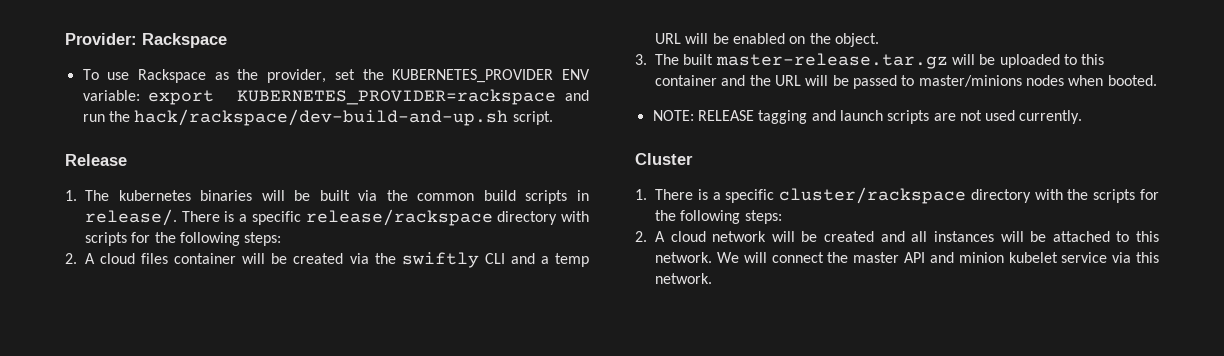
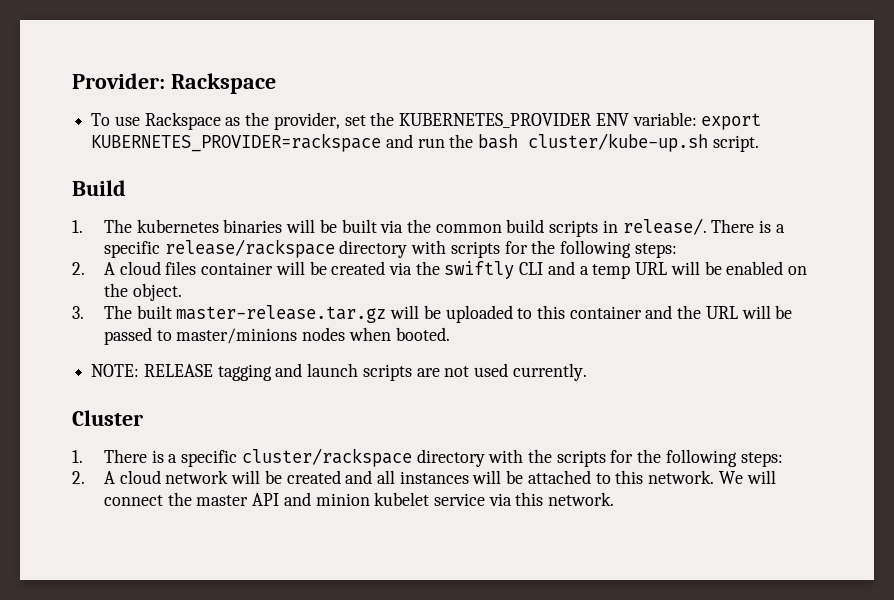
[134,109,509,126] hack/rackspace/dev-build-and-up.sh -> [478,133,709,152] bash cluster/kube-up.sh
[65,154,127,166] Release -> [72,180,126,196] Build

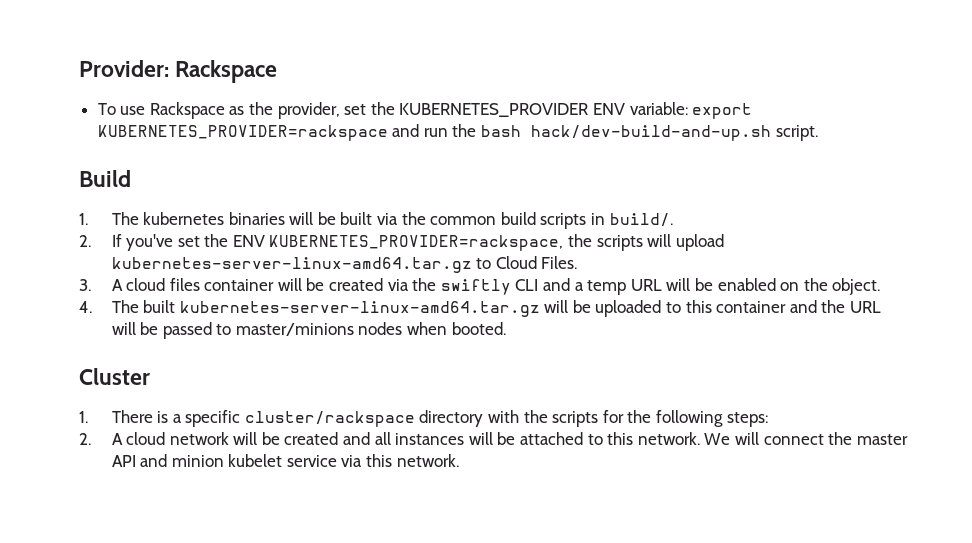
[528,133,709,152] cluster/kube-up.sh -> [531,125,772,141] hack/dev-build-and-up.sh
[622,218,785,235] [103,239,677,258] [72,262,85,275] release/. There is a specific release/rackspace directory with scripts for the following steps: // 2. -> [609,213,673,227] [79,234,724,251] [111,256,578,273] [79,279,91,291] build/. // 2. If you've set the ENV KUBERNETES_PROVIDER=rackspace, the scripts will upload kubernetes-server-linux-amd64.tar.gz to Cloud Files. // 3.
[72,306,84,319] 3. -> [79,301,92,313] 4.
[176,305,387,323] master-release.tar.gz -> [179,301,540,317] kubernetes-server-linux-amd64.tar.gz
[91,363,587,381] // NOTE: RELEASE tagging and launch scripts are not used currently. -> (506, 328) none

